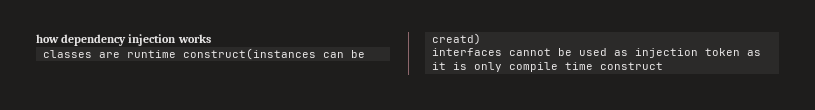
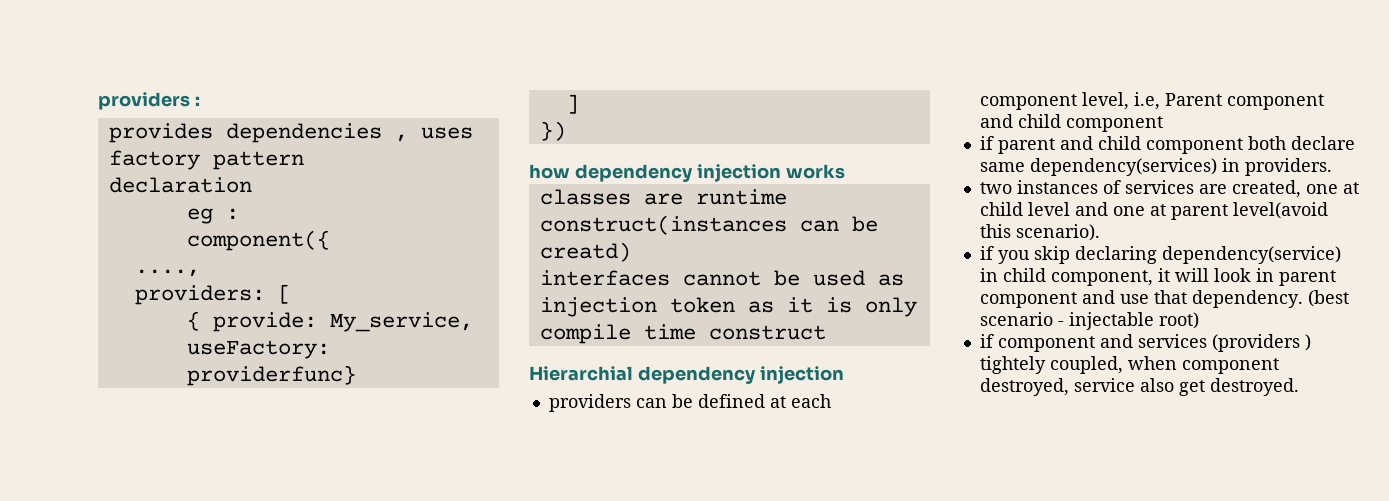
(36, 38) none -> [98,92,200,110] [108,123,473,143] [108,150,304,170] [108,177,252,193] [186,208,239,224] [186,230,330,251] [134,269,200,277] [134,284,291,305] [186,311,473,332] [186,340,330,359] [186,365,356,386] [565,94,579,114] [539,121,566,141] providers : // provides dependencies , uses factory pattern // declaration // eg : // component({ // ...., // providers: [ // { provide: My_service, useFactory: providerfunc} // ] // }) //
(664, 66) none -> [529,366,844,384] [548,394,831,412] [979,92,1324,110] [979,114,1163,132] [979,136,1355,154] [979,158,1332,176] [979,180,1359,198] [979,202,1328,220] [979,224,1100,241] [979,246,1341,264] [979,268,1336,286] [979,290,1349,308] [979,312,1199,330] [979,334,1311,352] [979,356,1279,374] [979,378,1299,396] // Hierarchial dependency injection // providers can be defined at each component level, i.e, Parent component and child component // if parent and child component both declare same dependency(services) in providers. // two instances of services are created, one at child level and one at parent level(avoid this scenario). // if you skip declaring dependency(service) in child component, it will look in parent component and use that dependency. (best scenario - injectable root) // if component and services (providers ) tightely coupled, when component destroyed, service also get destroyed.

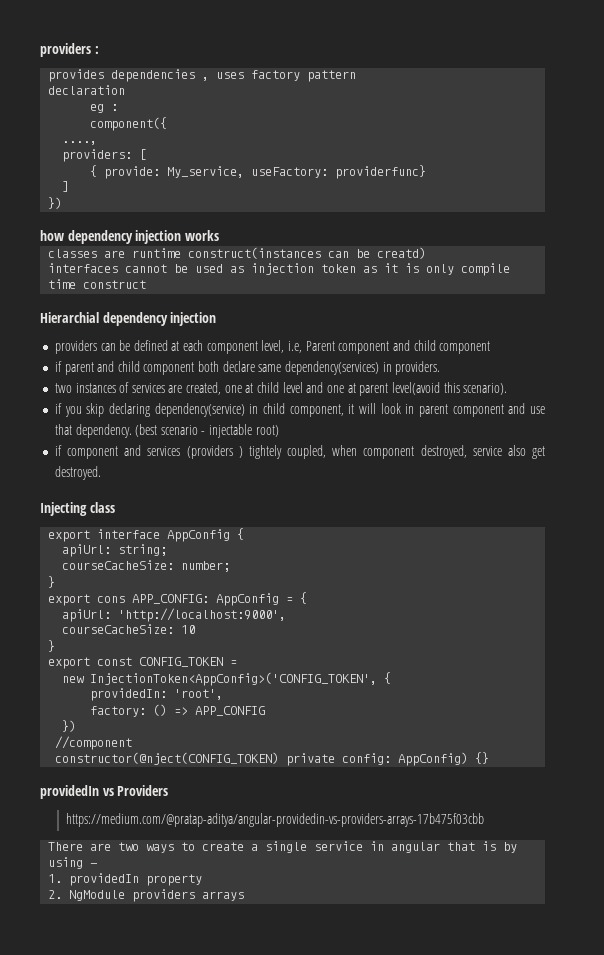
(1299, 387) none -> [40,502,115,516] [48,528,245,542] [62,544,168,557] [62,560,231,572] [48,576,56,588] [48,592,308,606] [62,608,287,622] [62,624,196,634] [48,640,56,652] [48,657,238,669] [62,672,392,686] [90,688,224,701] [90,704,266,717] [62,720,77,732] [55,736,133,750] [55,752,490,766] [40,785,169,799] [66,813,485,827] [48,841,518,853] [48,857,98,869] [48,873,203,886] [48,889,245,902] // Injecting class // export interface AppConfig { // apiUrl: string; // courseCacheSize: number; // } // export cons APP_CONFIG: AppConfig = { // apiUrl: 'http://localhost:9000', // courseCacheSize: 10 // } // export const CONFIG_TOKEN = // new InjectionToken<AppConfig>('CONFIG_TOKEN', { // providedIn: 'root', // factory: () => APP_CONFIG // }) // //component // constructor(@nject(CONFIG_TOKEN) private config: AppConfig) {} // providedIn vs Providers // https://medium.com/@pratap-aditya/angular-providedin-vs-providers-arrays-17b475f03cbb // There are two ways to create a single service in angular that is by using - // 1. providedIn property // 2. NgModule providers arrays

